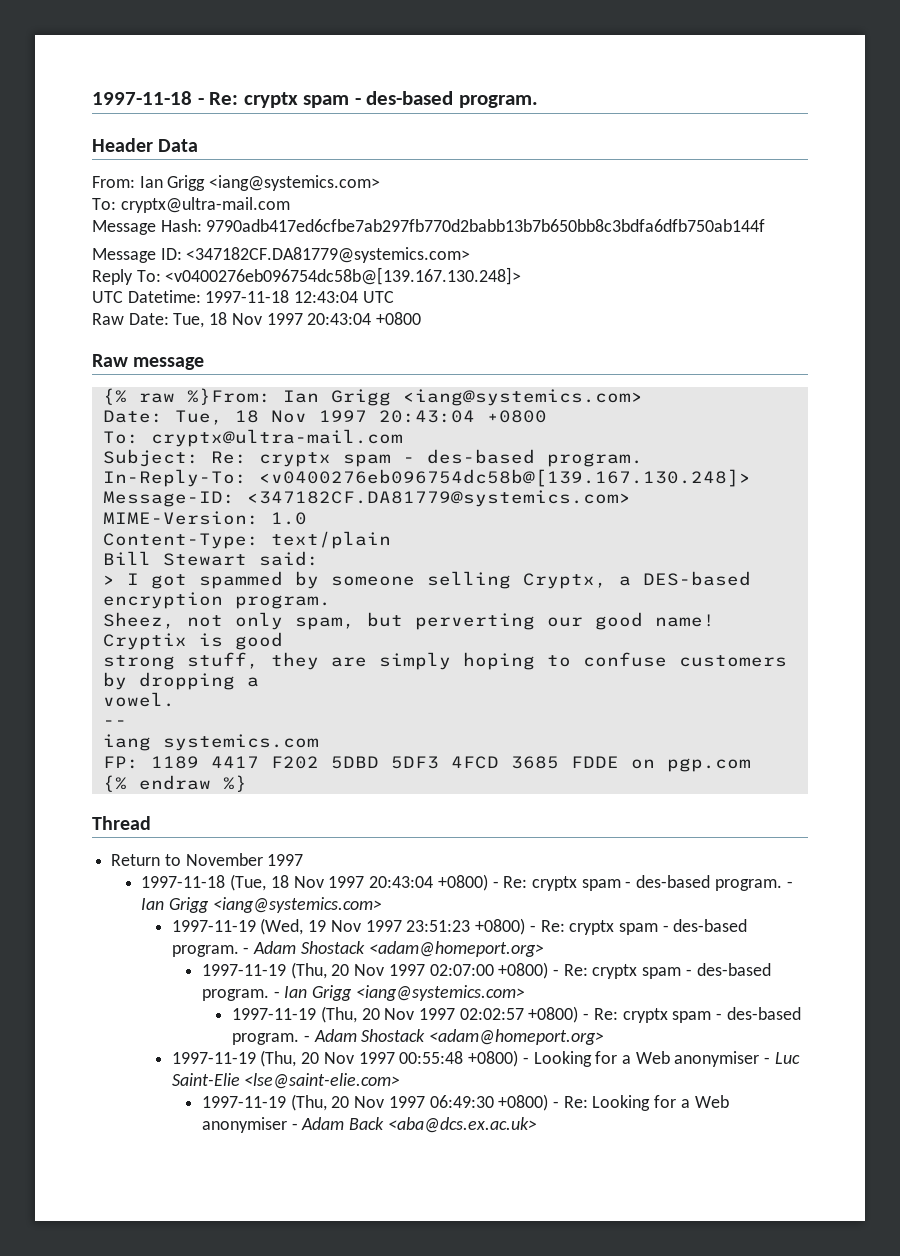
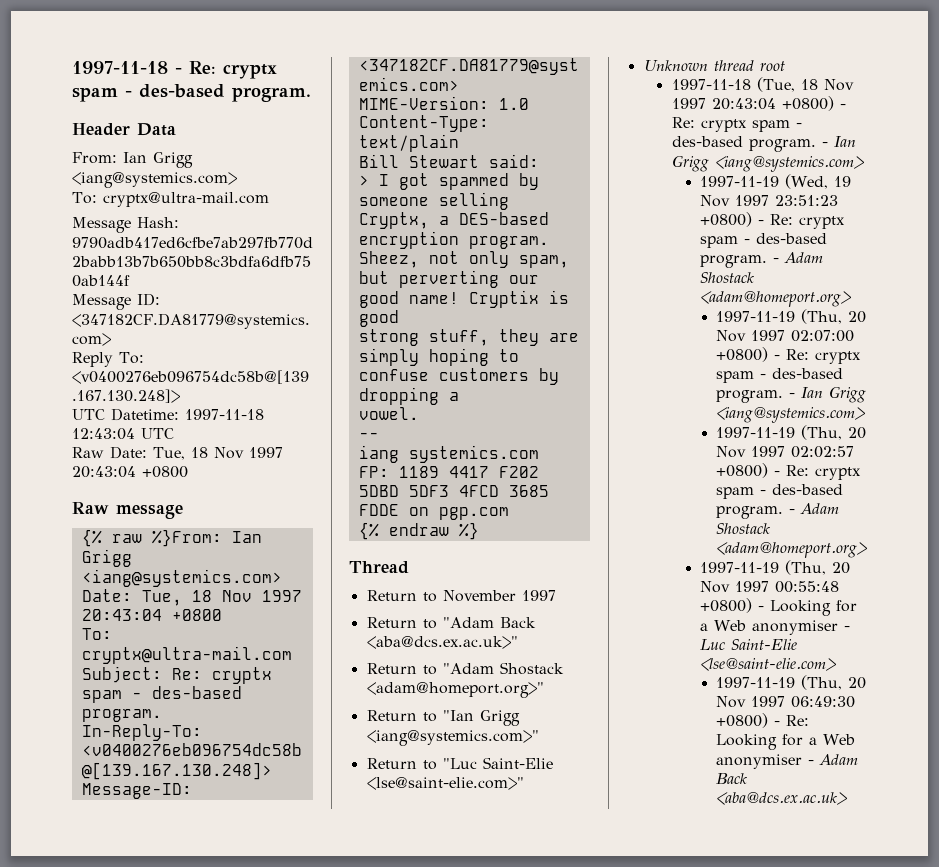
(304, 860) none -> [366,617,536,629] [366,636,518,649] [366,662,564,675] [366,682,544,698] [366,710,520,726] [366,730,539,746] [366,757,553,770] [366,777,524,790] [643,60,785,72] // Return to "Adam Back <aba@dcs.ex.ac.uk>" // Return to "Adam Shostack <adam@homeport.org>" // Return to "Ian Grigg <iang@systemics.com>" // Return to "Luc Saint-Elie <lse@saint-elie.com>" // Unknown thread root

